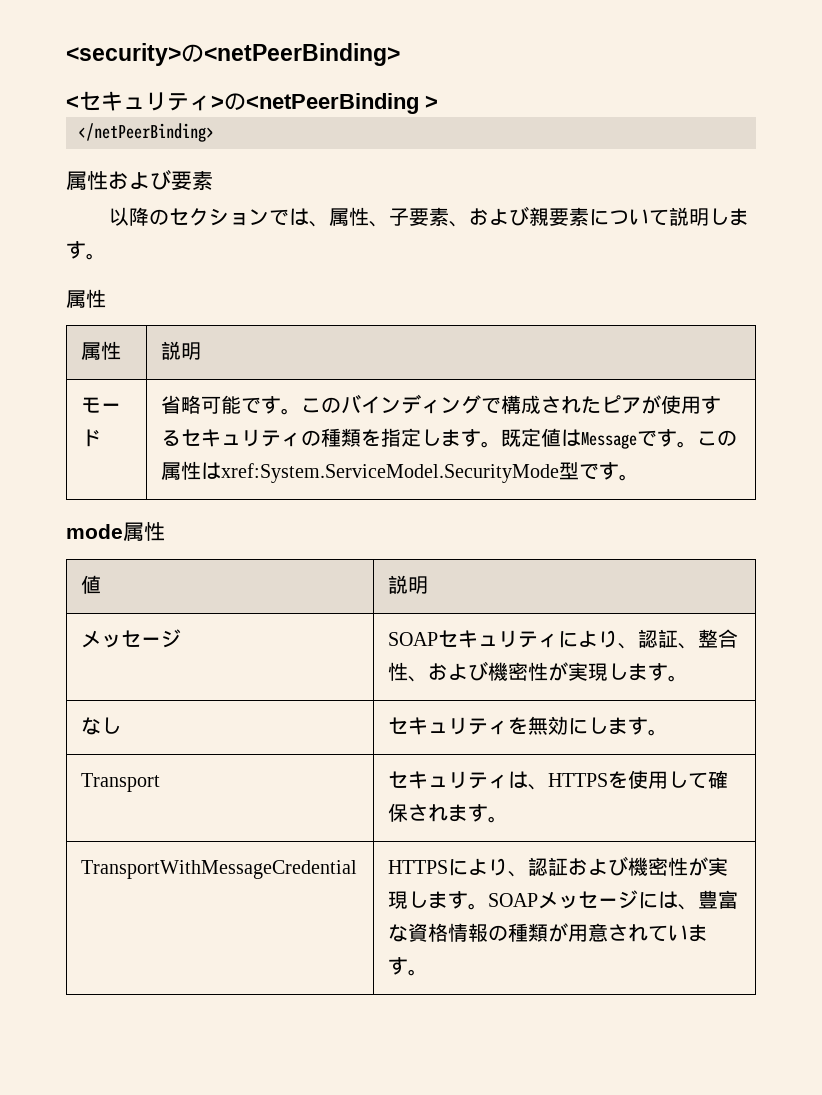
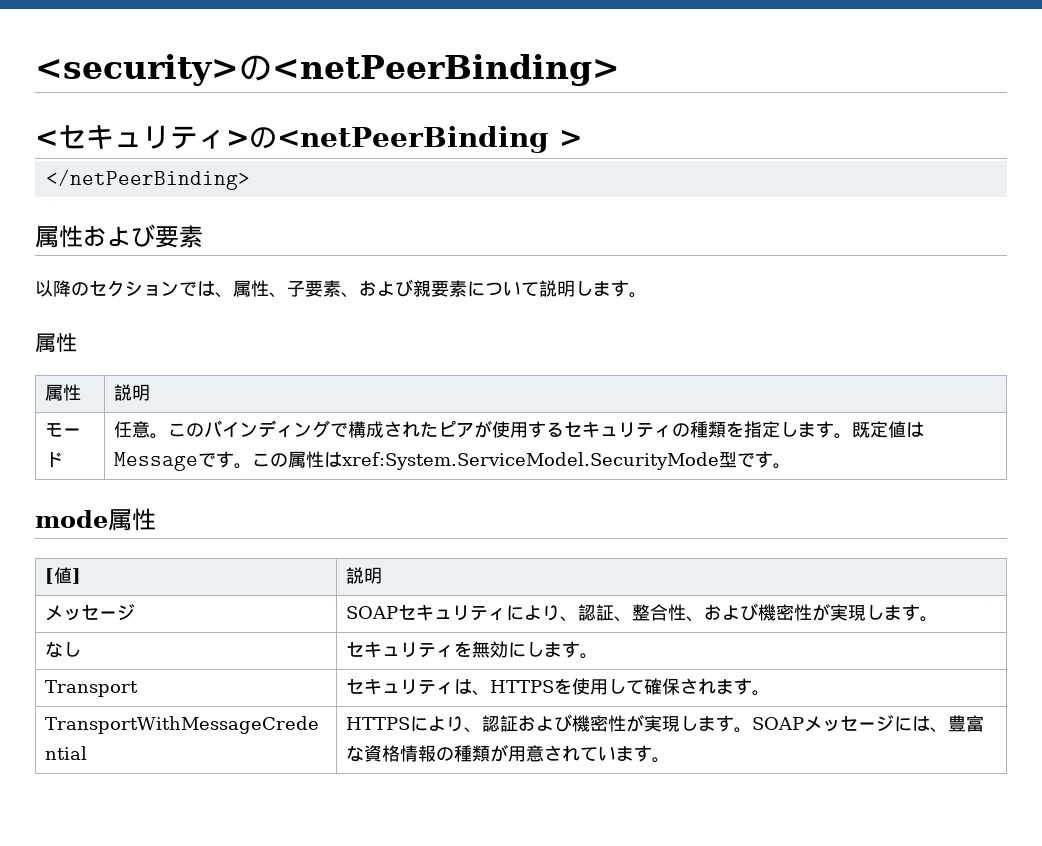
[161,395,282,414] 省略可能です -> [114,421,151,438] 任意
[81,575,102,594] 値 -> [45,567,82,584] [値]

